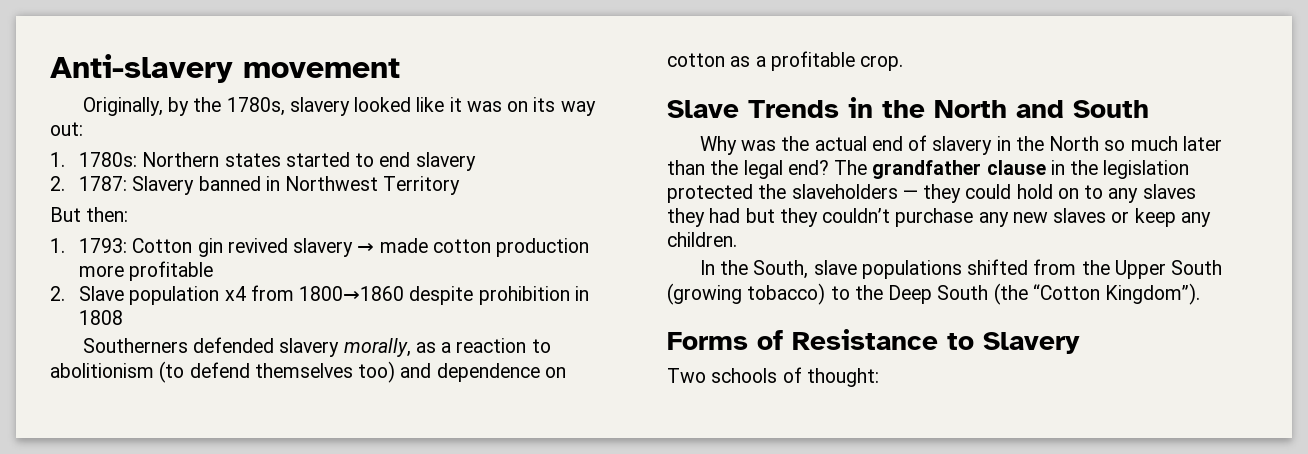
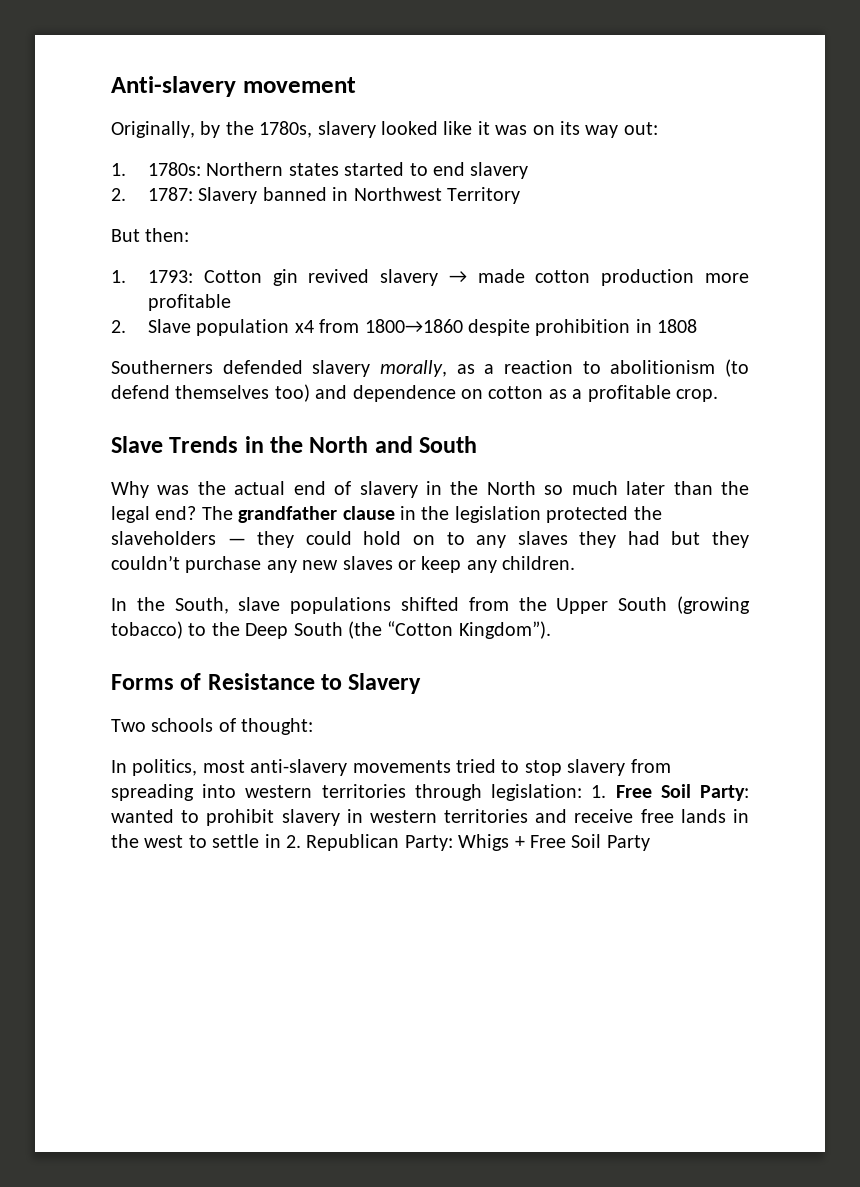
(879, 377) none -> [111,759,671,776] [111,784,749,801] [111,809,749,826] [111,834,650,851] // In politics, most anti-slavery movements tried to stop slavery from spreading into western territories through legislation: 1. Free Soil Party: wanted to prohibit slavery in western territories and receive free lands in the west to settle in 2. Republican Party: Whigs + Free Soil Party

